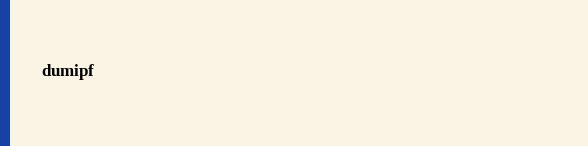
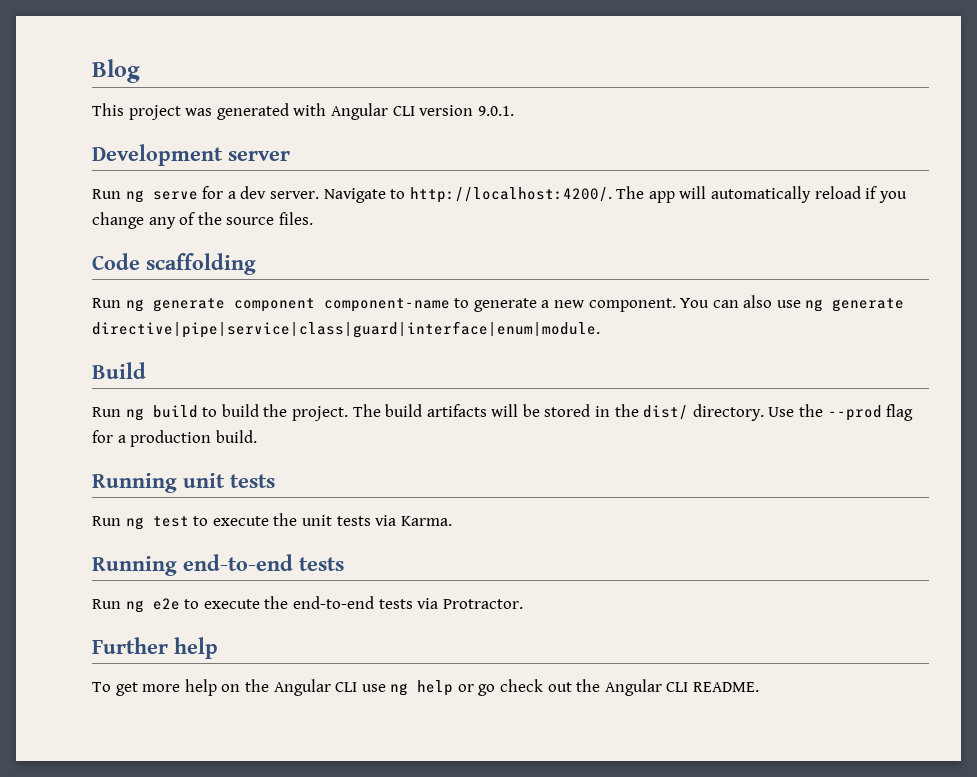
[42,64,94,80] dumipf -> [92,59,140,83] [92,103,514,120] [92,144,290,166] [92,186,907,203] [92,212,313,229] [92,253,256,275] [92,295,905,312] [92,321,600,338] [92,362,146,379] [92,404,914,421] [92,430,257,447] [92,473,275,493] [92,513,452,530] [92,554,344,576] [92,596,523,613] [92,637,218,659] [92,679,760,696] Blog // This project was generated with Angular CLI version 9.0.1. // Development server // Run ng serve for a dev server. Navigate to http://localhost:4200/. The app will automatically reload if you change any of the source files. // Code scaffolding // Run ng generate component component-name to generate a new component. You can also use ng generate directive|pipe|service|class|guard|interface|enum|module. // Build // Run ng build to build the project. The build artifacts will be stored in the dist/ directory. Use the --prod flag for a production build. // Running unit tests // Run ng test to execute the unit tests via Karma. // Running end-to-end tests // Run ng e2e to execute the end-to-end tests via Protractor. // Further help // To get more help on the Angular CLI use ng help or go check out the Angular CLI README.

